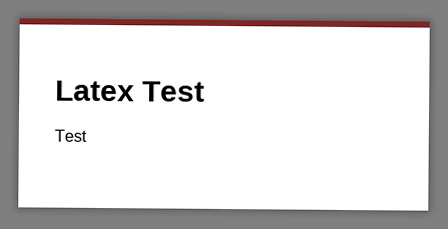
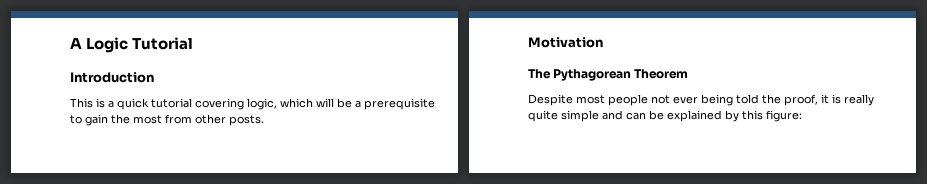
[55,80,206,102] [54,129,87,142] Latex Test // Test -> [70,37,194,53] [70,72,154,83] [70,98,435,110] [70,114,264,126] [528,37,603,48] [528,69,689,81] [528,94,874,106] [528,110,802,122] A Logic Tutorial // Introduction // This is a quick tutorial covering logic, which will be a prerequisite to gain the most from other posts. // Motivation // The Pythagorean Theorem // Despite most people not ever being told the proof, it is really quite simple and can be explained by this figure:

